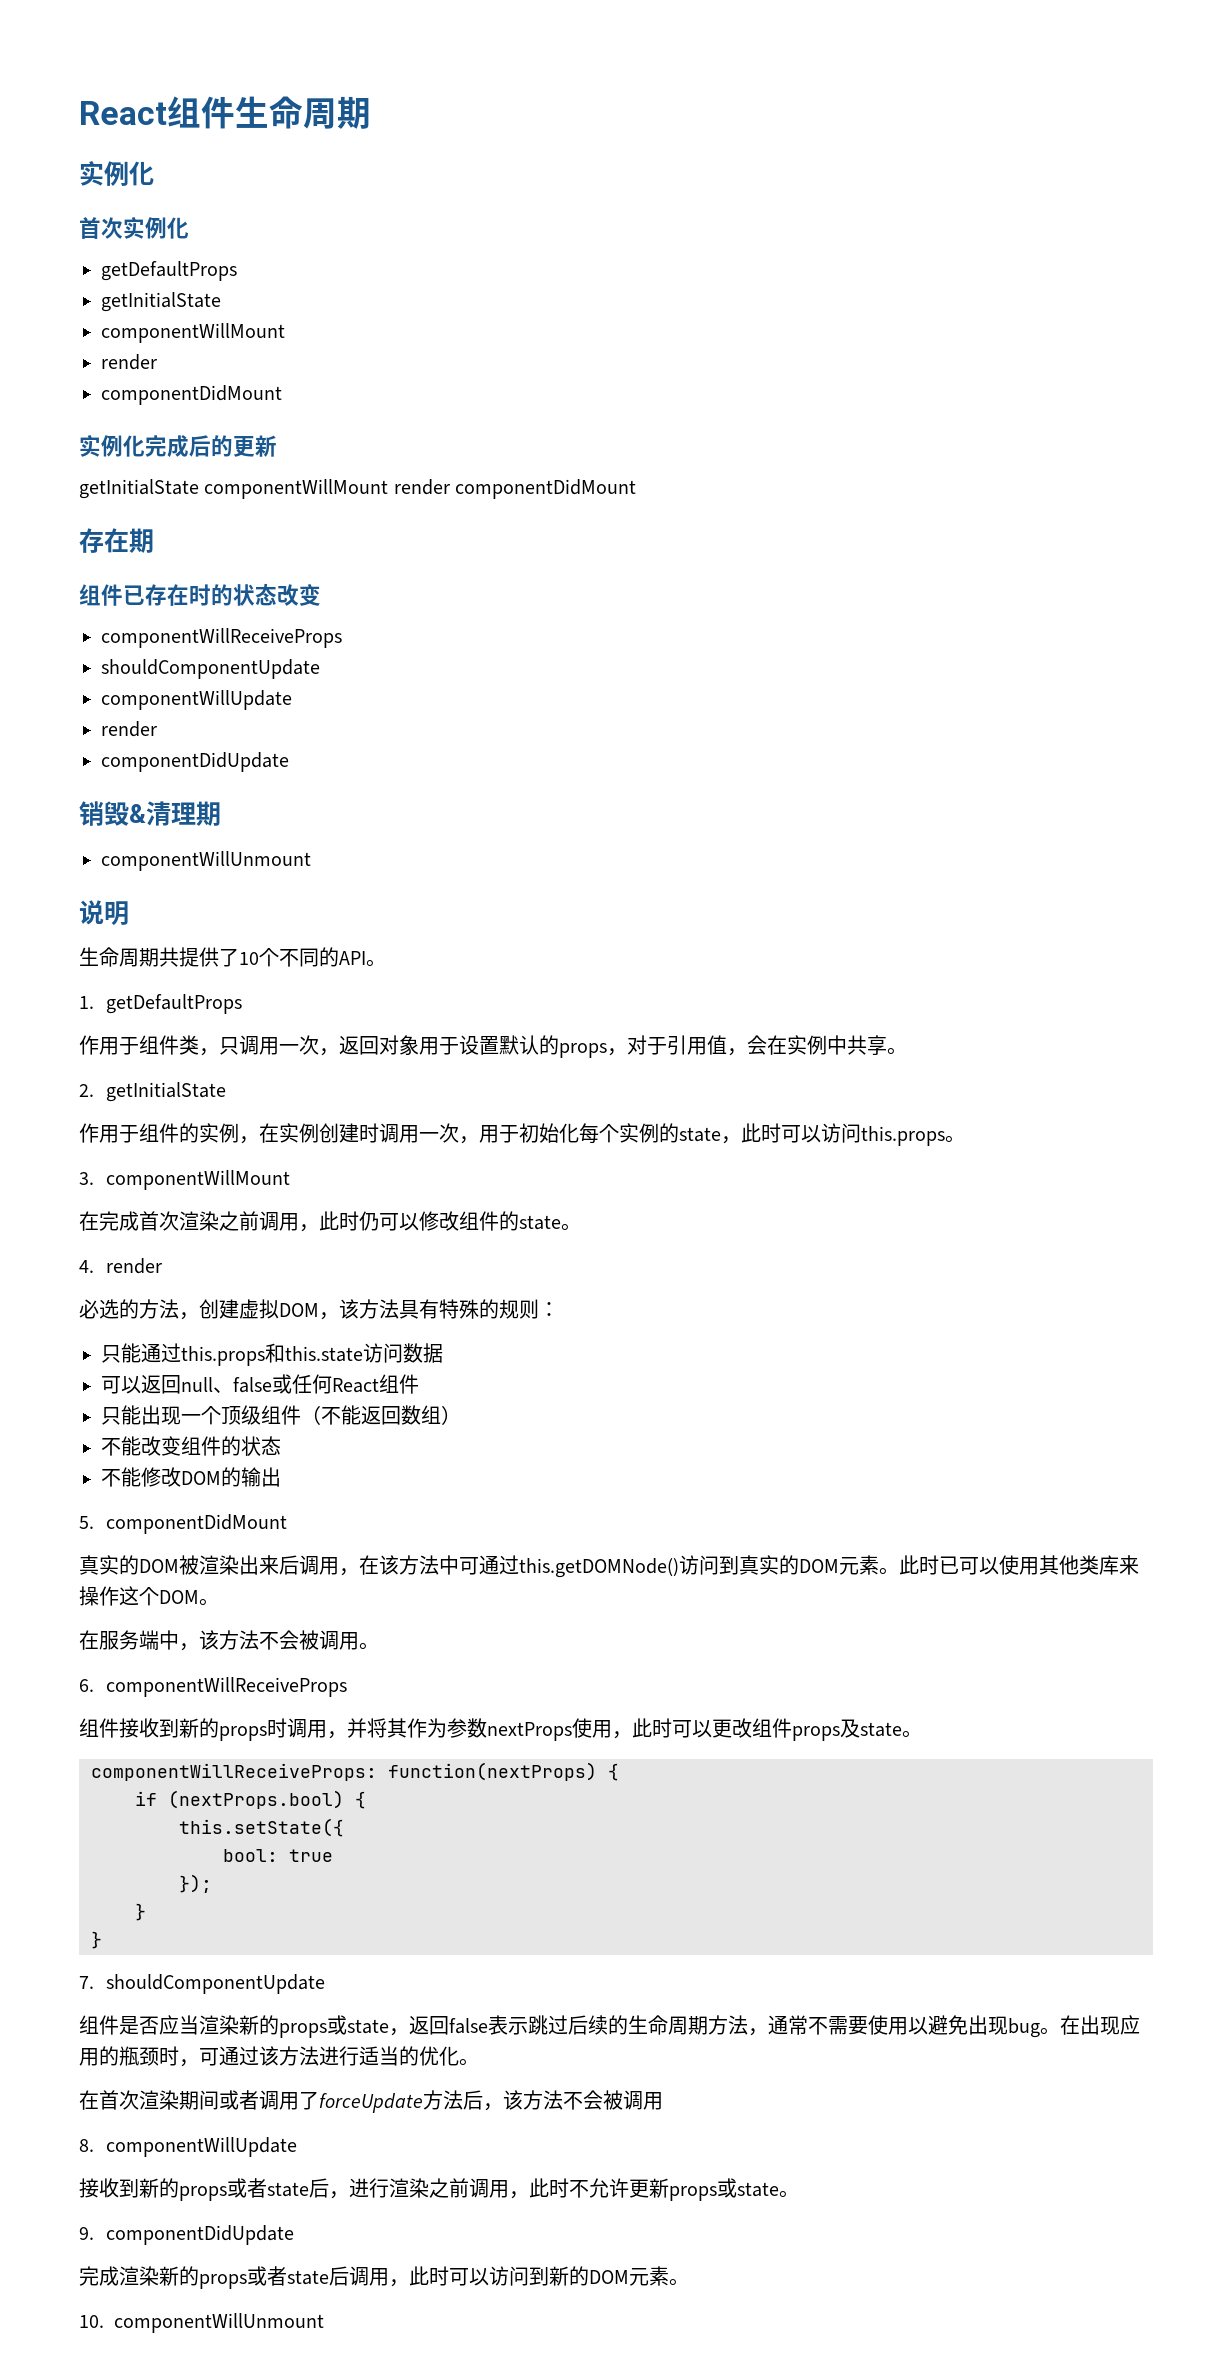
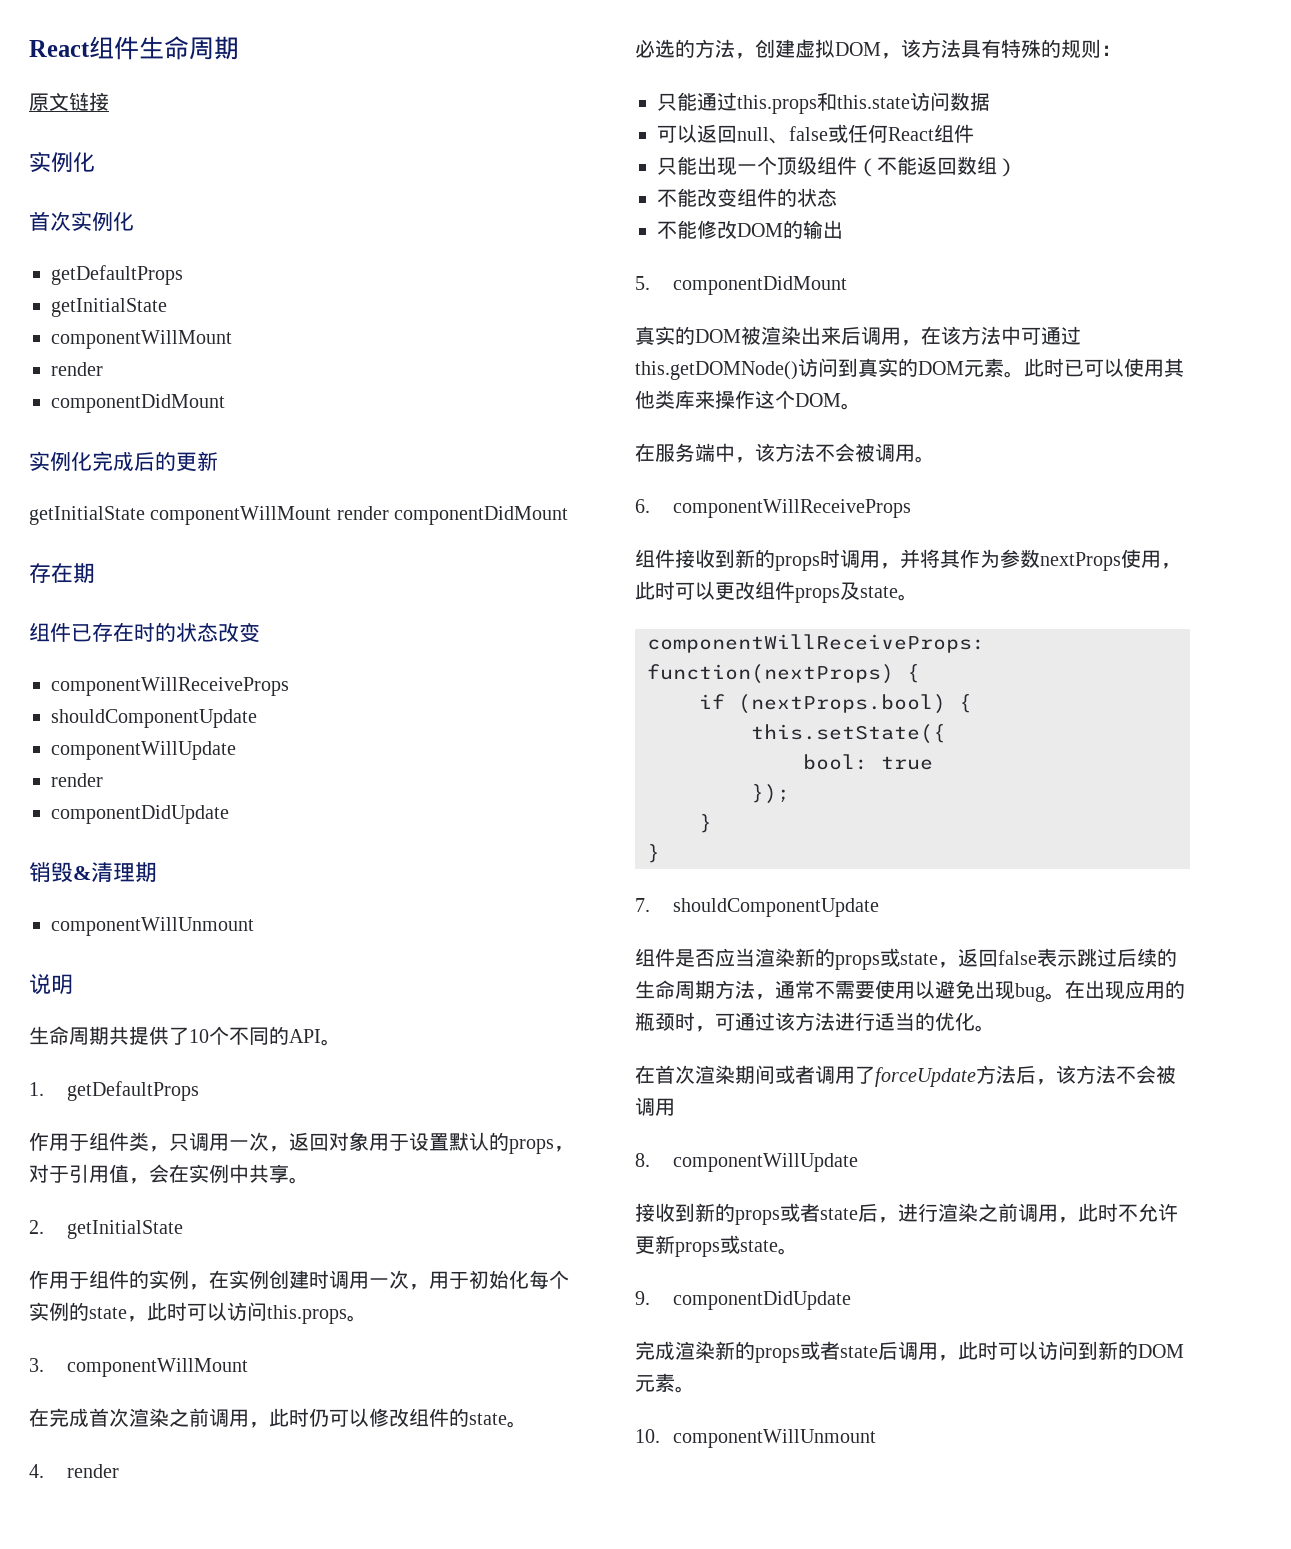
(371, 112) none -> [29,92,109,111] // 原文链接

